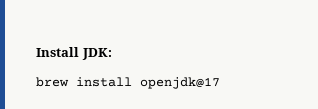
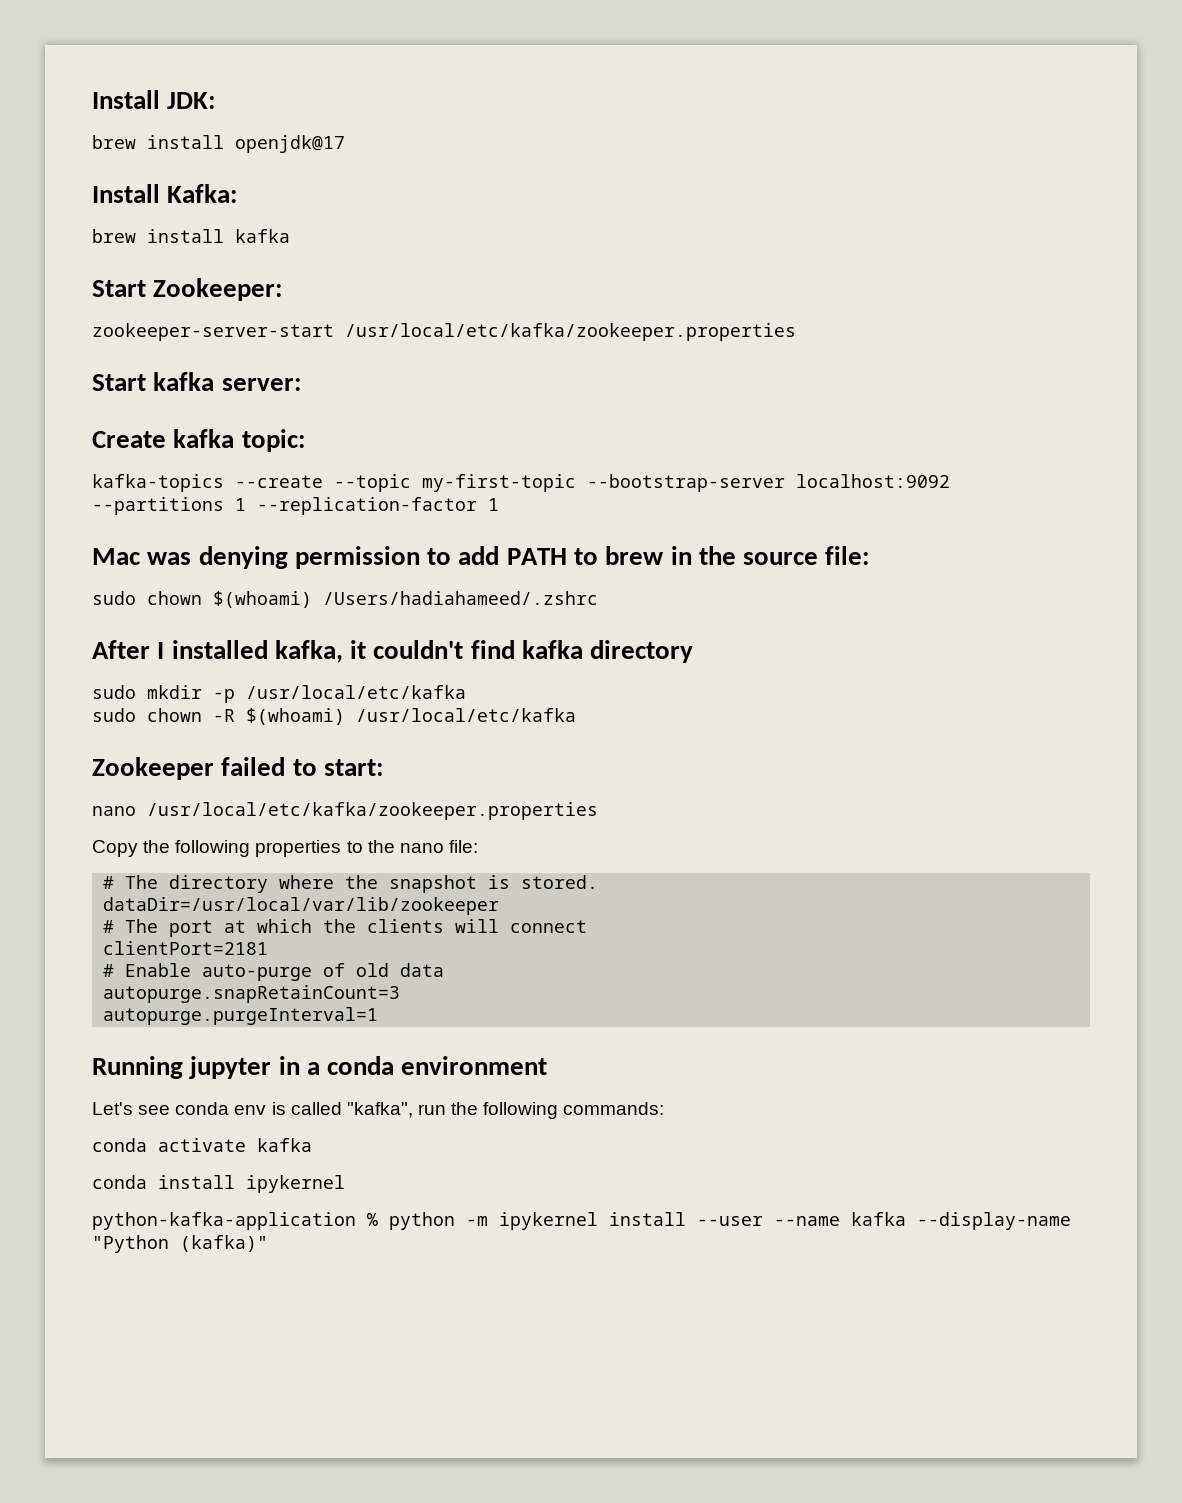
(220, 83) none -> [92,184,238,203] [92,229,290,243] [92,278,283,301] [92,323,796,341] [92,372,301,391] [92,429,305,452] [92,474,950,492] [92,497,499,515] [92,546,870,569] [92,591,598,608] [92,640,694,663] [92,685,466,703] [92,708,576,725] [92,757,383,780] [92,802,598,820] [92,840,478,857] [103,875,599,893] [103,897,500,915] [103,919,588,937] [103,941,269,955] [103,963,445,981] [103,985,401,1003] [103,1007,379,1025] [92,1056,548,1079] [92,1102,665,1119] [92,1138,312,1152] [92,1175,345,1193] [92,1212,1071,1230] [92,1235,268,1253] // Install Kafka: // brew install kafka // Start Zookeeper: // zookeeper-server-start /usr/local/etc/kafka/zookeeper.properties // Start kafka server: // Create kafka topic: // kafka-topics --create --topic my-first-topic --bootstrap-server localhost:9092 --partitions 1 --replication-factor 1 // Mac was denying permission to add PATH to brew in the source file: // sudo chown $(whoami) /Users/hadiahameed/.zshrc // After I installed kafka, it couldn't find kafka directory // sudo mkdir -p /usr/local/etc/kafka // sudo chown -R $(whoami) /usr/local/etc/kafka // Zookeeper failed to start: // nano /usr/local/etc/kafka/zookeeper.properties // Copy the following properties to the nano file: // # The directory where the snapshot is stored. // dataDir=/usr/local/var/lib/zookeeper // # The port at which the clients will connect // clientPort=2181 // # Enable auto-purge of old data // autopurge.snapRetainCount=3 // autopurge.purgeInterval=1 // Running jupyter in a conda environment // Let's see conda env is called "kafka", run the following commands: // conda activate kafka // conda install ipykernel // python-kafka-application % python -m ipykernel install --user --name kafka --display-name "Python (kafka)"

